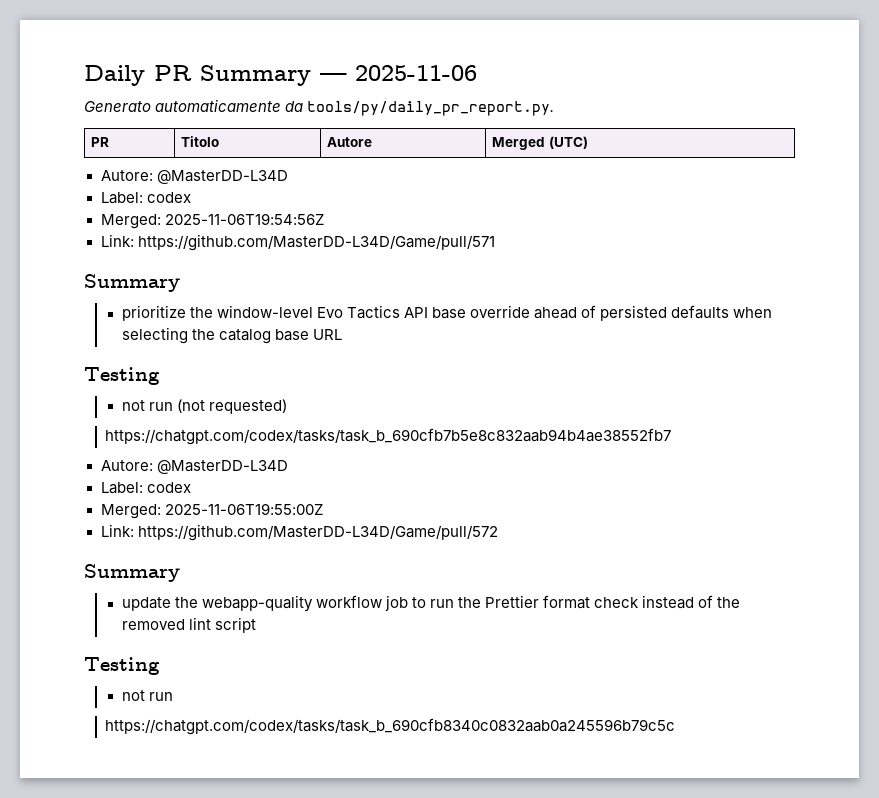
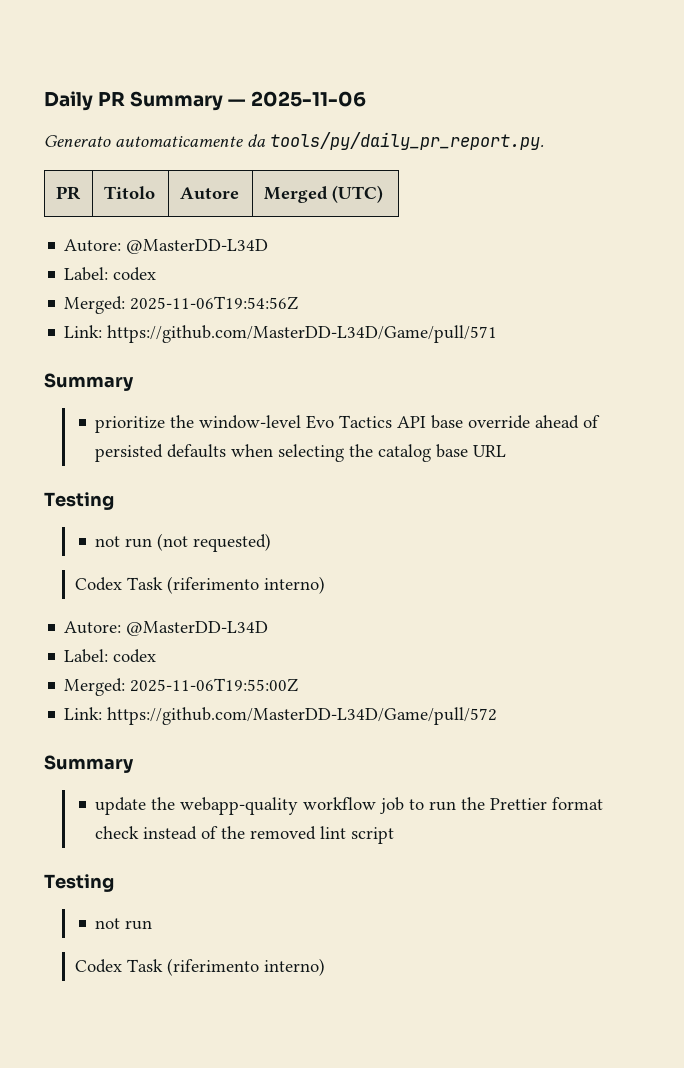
[105,428,672,445] https://chatgpt.com/codex/tasks/task_b_690cfb7b5e8c832aab94b4ae38552fb7 -> [75,576,326,594] Codex Task (riferimento interno)
[105,718,676,735] https://chatgpt.com/codex/tasks/task_b_690cfb8340c0832aab0a245596b79c5c -> [75,958,326,976] Codex Task (riferimento interno)

